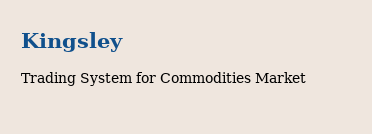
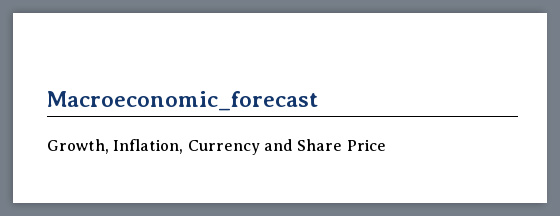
[21,32,123,52] [21,72,306,86] Kingsley // Trading System for Commodities Market -> [47,91,318,111] [47,139,386,155] Macroeconomic_forecast // Growth, Inflation, Currency and Share Price

